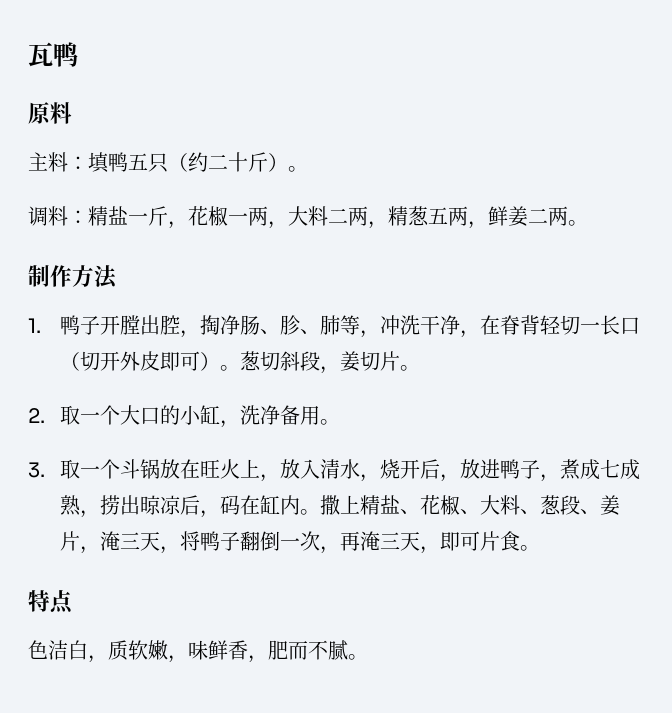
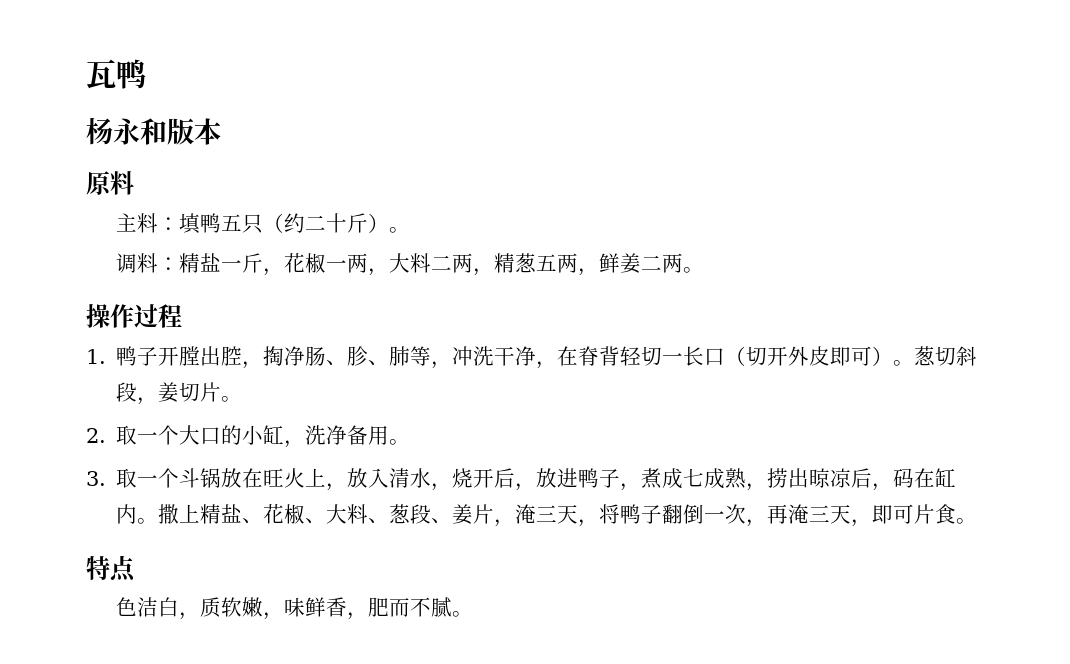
(78, 54) none -> [86,117,221,145] // 杨永和版本
[28,265,118,289] 制作方法 -> [86,304,182,328] 操作过程

